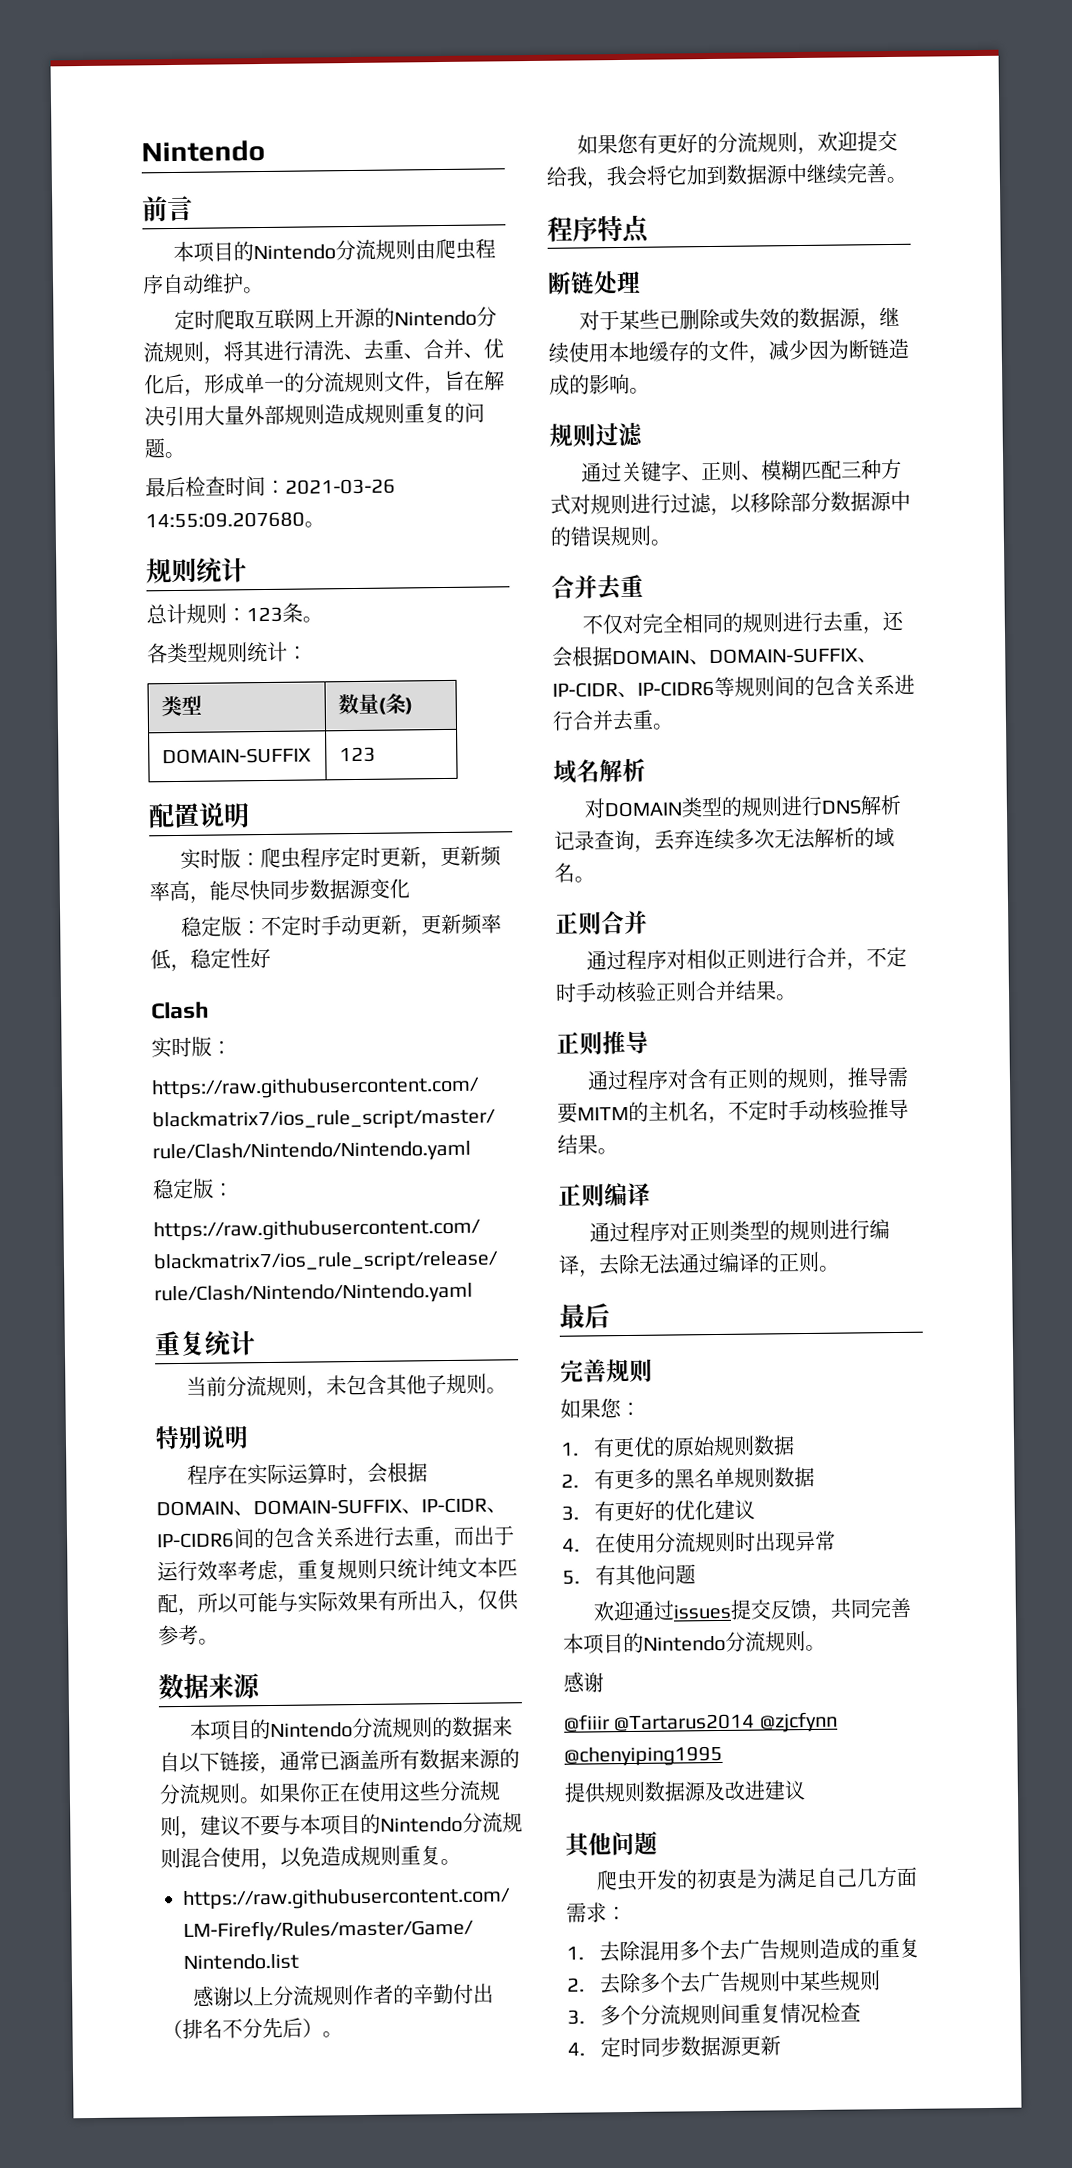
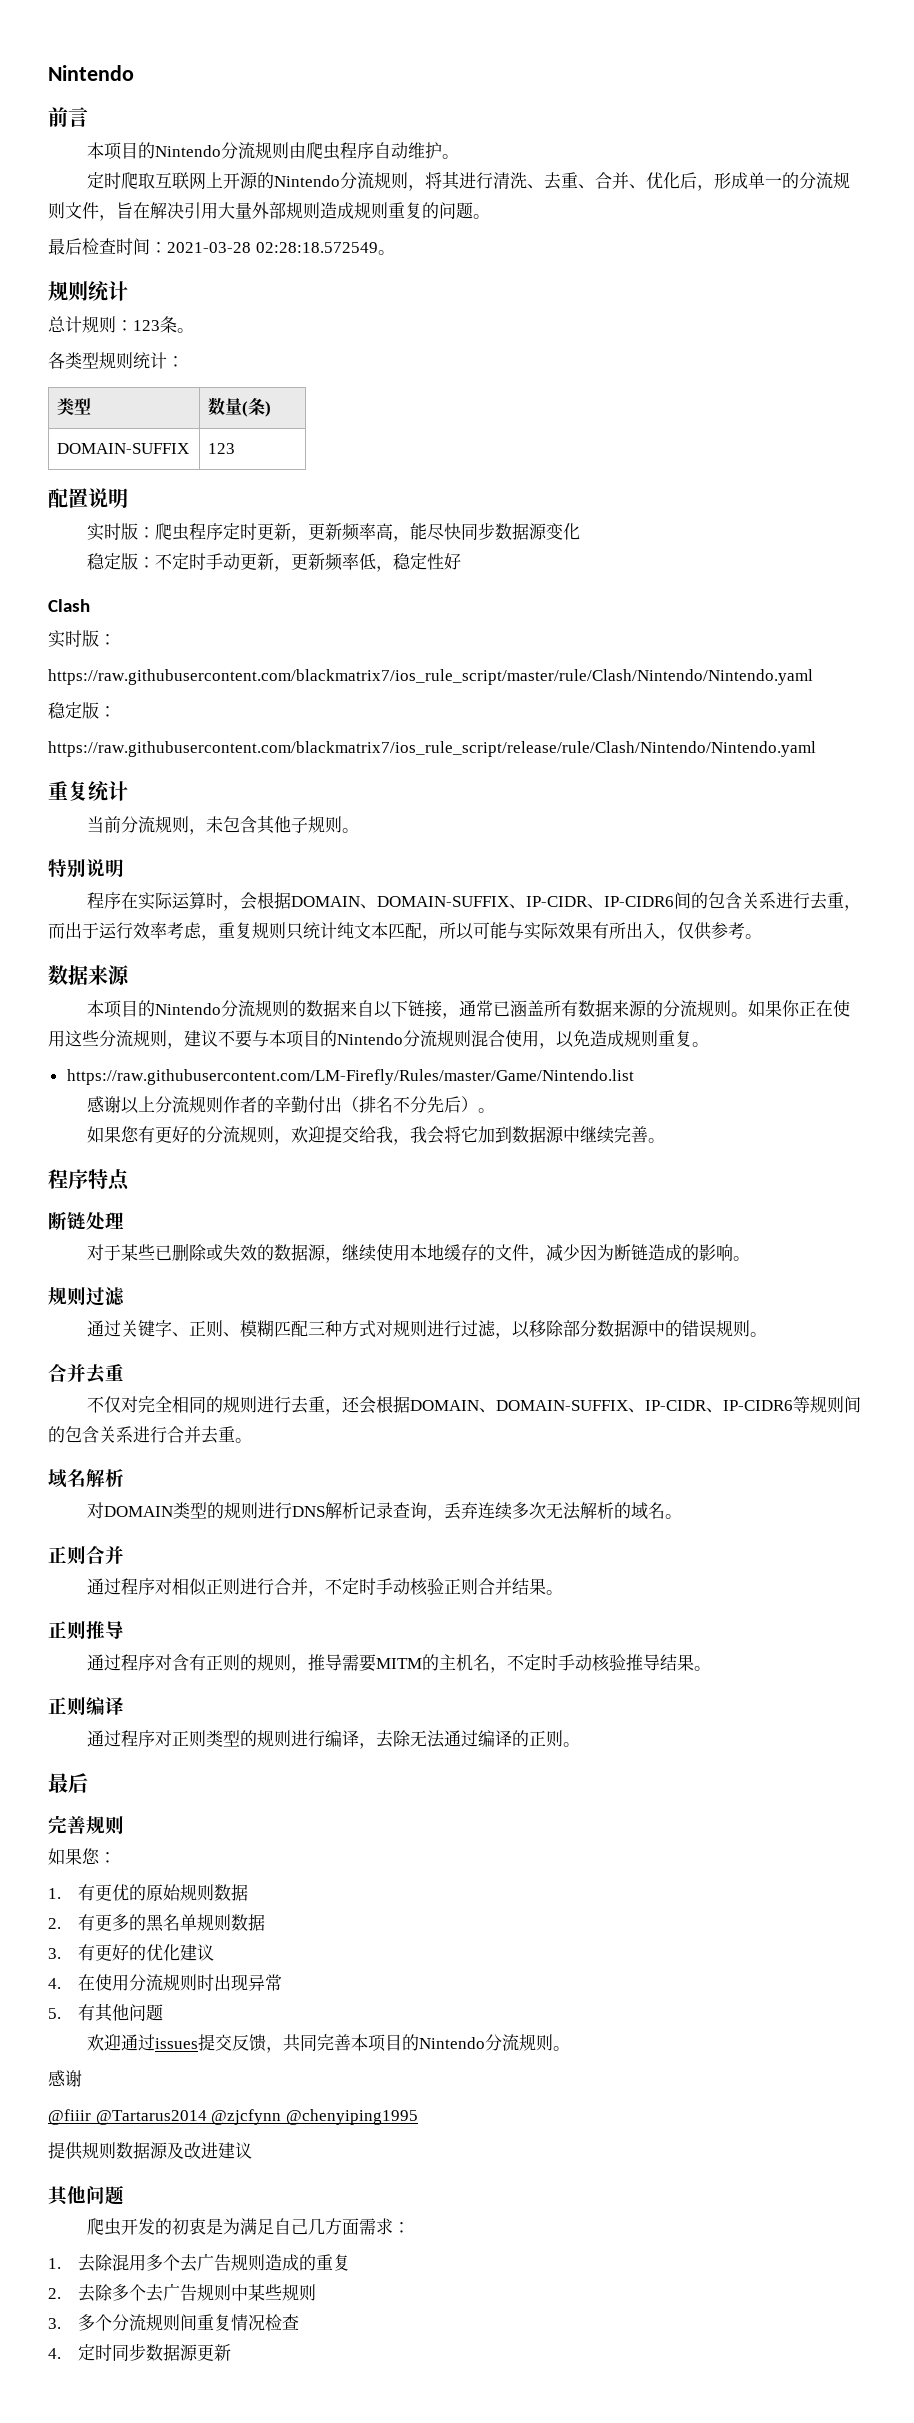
[285,478,396,495] [145,511,305,529] 2021-03-26 14:55:09.207680 -> [167,242,378,253] 2021-03-28 02:28:18.572549

